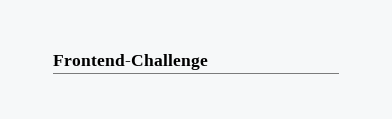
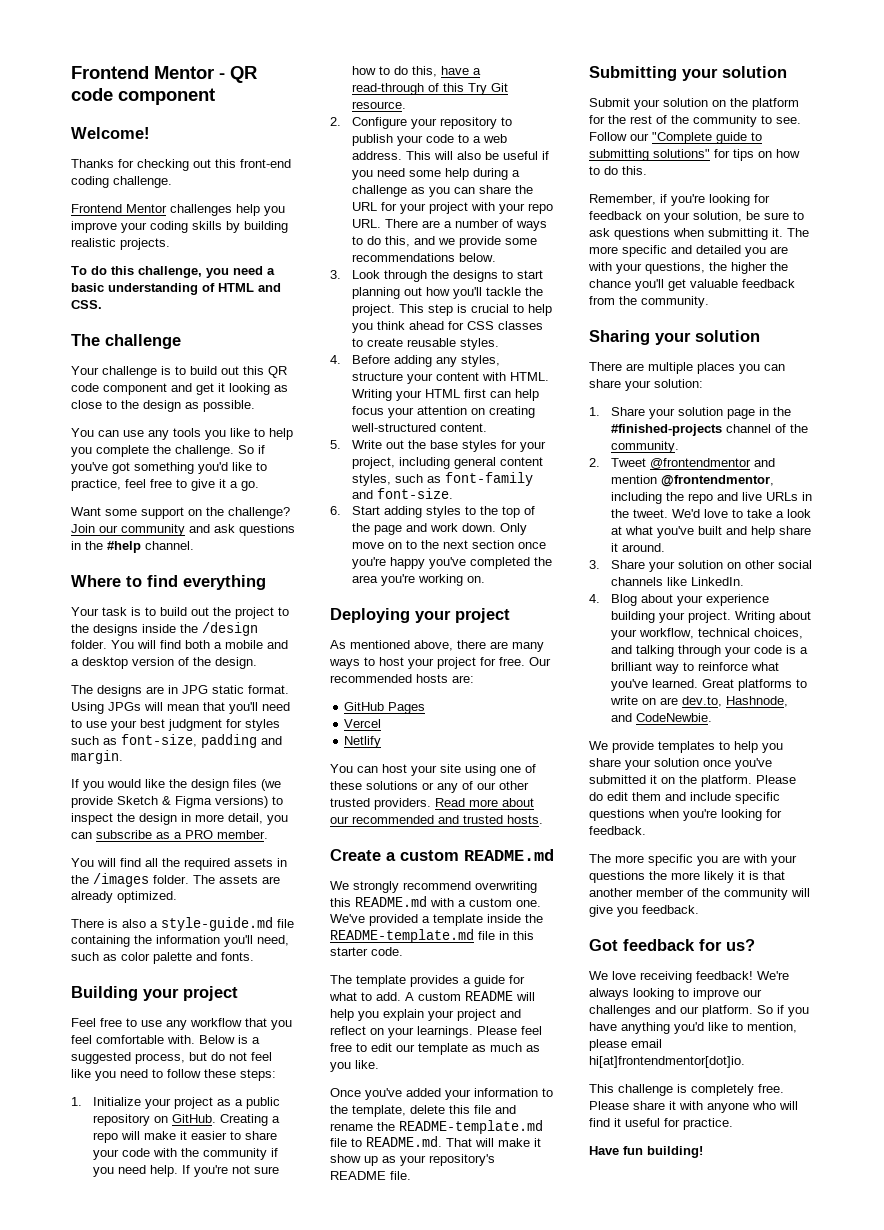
[53,54,208,70] Frontend-Challenge -> [71,66,257,83] [71,88,215,105] [71,127,150,139] [71,159,291,171] [71,176,172,188] [71,204,285,216] [71,221,288,233] [71,238,170,250] [71,266,275,278] [71,283,281,295] [71,300,102,309] [71,334,181,349] [71,366,287,378] [71,383,288,395] [71,400,255,412] [71,428,293,440] [71,445,265,457] [71,462,267,474] [71,479,259,491] [71,507,290,519] [71,524,295,536] [71,541,194,553] [71,575,266,590] [71,607,289,619] [71,622,258,636] [71,640,288,649] [71,657,257,669] [71,685,289,697] [71,702,290,714] [71,719,280,731] [71,734,282,748] [71,750,123,764] [71,779,281,791] [71,796,283,808] [71,813,288,825] [71,830,268,839] [71,858,287,870] [71,873,280,887] [71,891,177,903] [71,917,294,931] [71,935,289,947] [71,952,254,964] [71,986,238,1001] [71,1018,292,1030] [71,1035,260,1044] [71,1052,272,1064] [71,1069,276,1081] [71,1097,281,1109] [93,1114,281,1126] [93,1131,278,1143] [93,1148,279,1160] [93,1165,280,1177] [352,66,482,77] [352,83,509,95] [352,101,407,109] [330,117,513,129] [352,134,508,146] [352,151,550,160] [352,168,521,180] [352,185,534,197] [352,202,554,214] [352,219,548,231] [352,236,538,248] [352,253,497,262] [330,270,544,282] [352,287,544,299] [352,304,553,316] [352,321,544,333] [352,338,500,350] [330,355,501,367] [352,372,550,384] [352,389,540,401] [352,406,536,418] [351,423,488,432] [330,440,547,452] [352,457,544,469] [352,472,534,486] [352,488,454,499] [330,506,536,518] [352,523,528,535] [352,540,547,549] [352,557,553,569] [352,574,486,586] [330,608,510,623] [330,640,544,652] [329,657,551,669] [330,674,474,683] [344,702,426,714] [344,719,382,728] [344,736,382,748] [330,764,536,776] [330,781,529,793] [330,798,534,810] [330,815,543,824] [330,849,554,861] [330,881,537,893] [330,896,541,907] [330,914,543,926] [330,929,534,943] [330,947,403,956] [330,975,525,987] [329,991,535,1001] [330,1009,521,1021] [330,1026,542,1038] [330,1043,540,1055] [330,1060,379,1072] [330,1088,553,1100] [330,1105,516,1117] [330,1120,543,1134] [330,1136,541,1147] [330,1154,495,1166] [330,1171,411,1180] [589,66,787,81] [589,98,799,110] [589,115,801,127] [589,132,762,144] [589,149,800,161] [589,166,647,175] [589,194,770,206] [589,211,804,223] [589,228,809,240] [589,245,788,257] [588,262,788,274] [589,279,795,291] [589,296,709,308] [589,330,760,345] [589,362,785,374] [589,379,703,391] [589,407,792,419] [611,424,809,436] [611,441,680,453] [589,458,776,469] [611,475,775,487] [611,492,813,504] [611,509,812,518] [611,526,812,538] [611,543,666,552] [589,560,813,572] [611,577,745,586] [589,594,770,606] [611,611,812,623] [611,628,804,640] [611,645,809,657] [611,662,780,674] [611,679,808,691] [610,696,789,707] [611,713,713,722] [589,741,783,753] [589,758,772,770] [589,775,796,787] [589,792,780,804] [589,809,782,821] [589,826,646,835] [589,854,797,866] [589,871,785,883] [589,888,810,900] [589,905,699,917] [589,939,755,951] [589,971,789,983] [589,988,762,1000] [589,1005,809,1017] [589,1022,797,1034] [589,1039,662,1051] [589,1056,745,1068] [589,1084,784,1096] [589,1101,798,1113] [589,1118,733,1130] [589,1146,703,1158] Frontend Mentor - QR code component // Welcome! // Thanks for checking out this front-end coding challenge. // Frontend Mentor challenges help you improve your coding skills by building realistic projects. // To do this challenge, you need a basic understanding of HTML and CSS. // The challenge // Your challenge is to build out this QR code component and get it looking as close to the design as possible. // You can use any tools you like to help you complete the challenge. So if you've got something you'd like to practice, feel free to give it a go. // Want some support on the challenge? Join our community and ask questions in the #help channel. // Where to find everything // Your task is to build out the project to the designs inside the /design folder. You will find both a mobile and a desktop version of the design. // The designs are in JPG static format. Using JPGs will mean that you'll need to use your best judgment for styles such as font-size, padding and margin. // If you would like the design files (we provide Sketch & Figma versions) to inspect the design in more detail, you can subscribe as a PRO member. // You will find all the required assets in the /images folder. The assets are already optimized. // There is also a style-guide.md file containing the information you'll need, such as color palette and fonts. // Building your project // Feel free to use any workflow that you feel comfortable with. Below is a suggested process, but do not feel like you need to follow these steps: // 1. Initialize your project as a public repository on GitHub. Creating a repo will make it easier to share your code with the community if you need help. If you're not sure how to do this, have a read-through of this Try Git resource. // 2. Configure your repository to publish your code to a web address. This will also be useful if you need some help during a challenge as you can share the URL for your project with your repo URL. There are a number of ways to do this, and we provide some recommendations below. // 3. Look through the designs to start planning out how you'll tackle the project. This step is crucial to help you think ahead for CSS classes to create reusable styles. // 4. Before adding any styles, structure your content with HTML. Writing your HTML first can help focus your attention on creating well-structured content. // 5. Write out the base styles for your project, including general content styles, such as font-family and font-size. // 6. Start adding styles to the top of the page and work down. Only move on to the next section once you're happy you've completed the area you're working on. // Deploying your project // As mentioned above, there are many ways to host your project for free. Our recommended hosts are: // GitHub Pages // Vercel // Netlify // You can host your site using one of these solutions or any of our other trusted providers. Read more about our recommended and trusted hosts. // Create a custom README.md // We strongly recommend overwriting this README.md with a custom one. We've provided a template inside the README-template.md file in this starter code. // The template provides a guide for what to add. A custom README will help you explain your project and reflect on your learnings. Please feel free to edit our template as much as you like. // Once you've added your information to the template, delete this file and rename the README-template.md file to README.md. That will make it show up as your repository's README file. // Submitting your solution // Submit your solution on the platform for the rest of the community to see. Follow our "Complete guide to submitting solutions" for tips on how to do this. // Remember, if you're looking for feedback on your solution, be sure to ask questions when submitting it. The more specific and detailed you are with your questions, the higher the chance you'll get valuable feedback from the community. // Sharing your solution // There are multiple places you can share your solution: // 1. Share your solution page in the #finished-projects channel of the community. // 2. Tweet @frontendmentor and mention @frontendmentor, including the repo and live URLs in the tweet. We'd love to take a look at what you've built and help share it around. // 3. Share your solution on other social channels like LinkedIn. // 4. Blog about your experience building your project. Writing about your workflow, technical choices, and talking through your code is a brilliant way to reinforce what you've learned. Great platforms to write on are dev.to, Hashnode, and CodeNewbie. // We provide templates to help you share your solution once you've submitted it on the platform. Please do edit them and include specific questions when you're looking for feedback. // The more specific you are with your questions the more likely it is that another member of the community will give you feedback. // Got feedback for us? // We love receiving feedback! We're always looking to improve our challenges and our platform. So if you have anything you'd like to mention, please email hi[at]frontendmentor[dot]io. // This challenge is completely free. Please share it with anyone who will find it useful for practice. // Have fun building!

